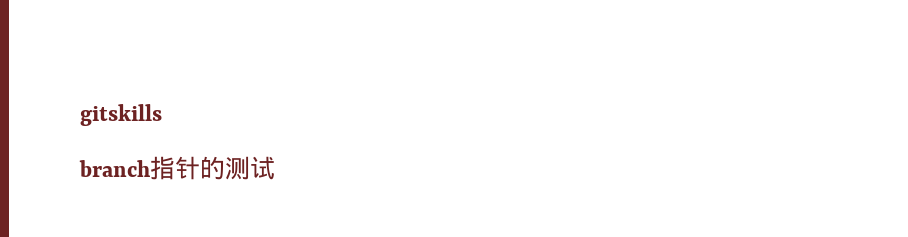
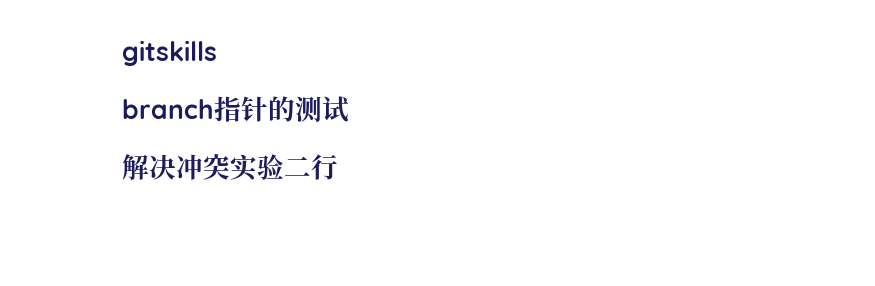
(275, 168) none -> [122,154,338,181] // 解决冲突实验二行

